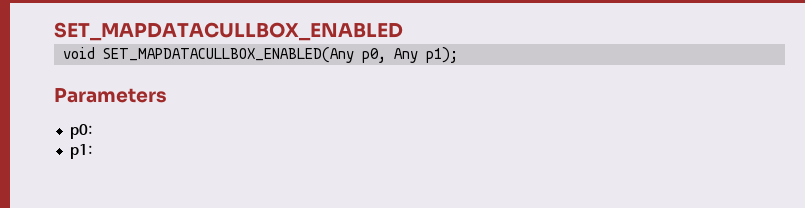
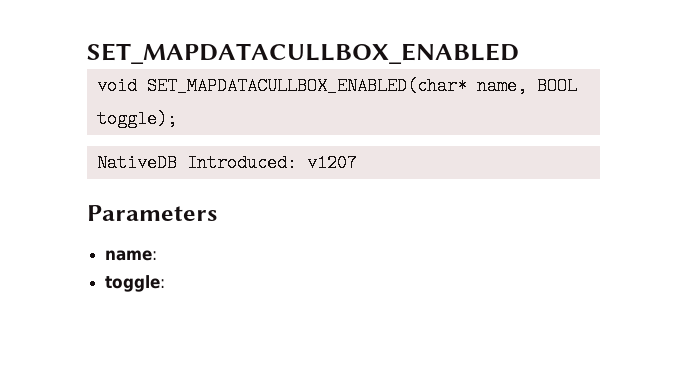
[102,47,458,63] SET_MAPDATACULLBOX_ENABLED(Any p0, Any p1); -> [146,77,577,95] [96,110,177,128] [96,154,357,172] SET_MAPDATACULLBOX_ENABLED(char* name, BOOL toggle); // NativeDB Introduced: v1207
[69,124,92,139] [69,144,92,159] p0: // p1: -> [105,250,158,261] [105,275,166,292] name: // toggle:

